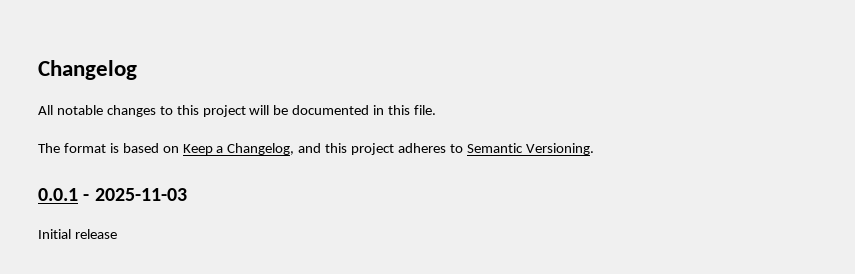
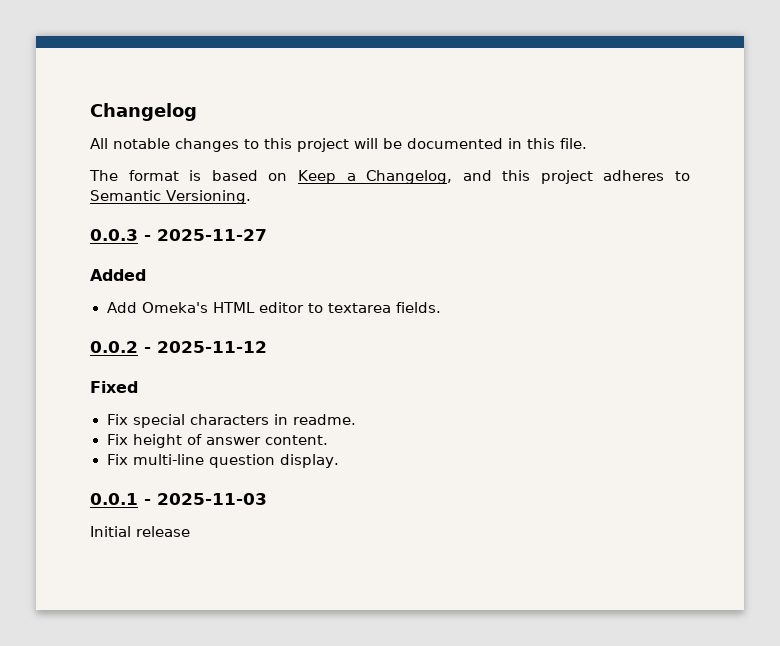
(594, 149) none -> [90,229,267,241] [90,269,146,281] [106,302,441,313] [90,341,267,353] [90,381,138,393] [106,414,357,428] [106,434,329,448] [106,454,340,468] // 0.0.3 - 2025-11-27 // Added // Add Omeka's HTML editor to textarea fields. // 0.0.2 - 2025-11-12 // Fixed // Fix special characters in readme. // Fix height of answer content. // Fix multi-line question display.

